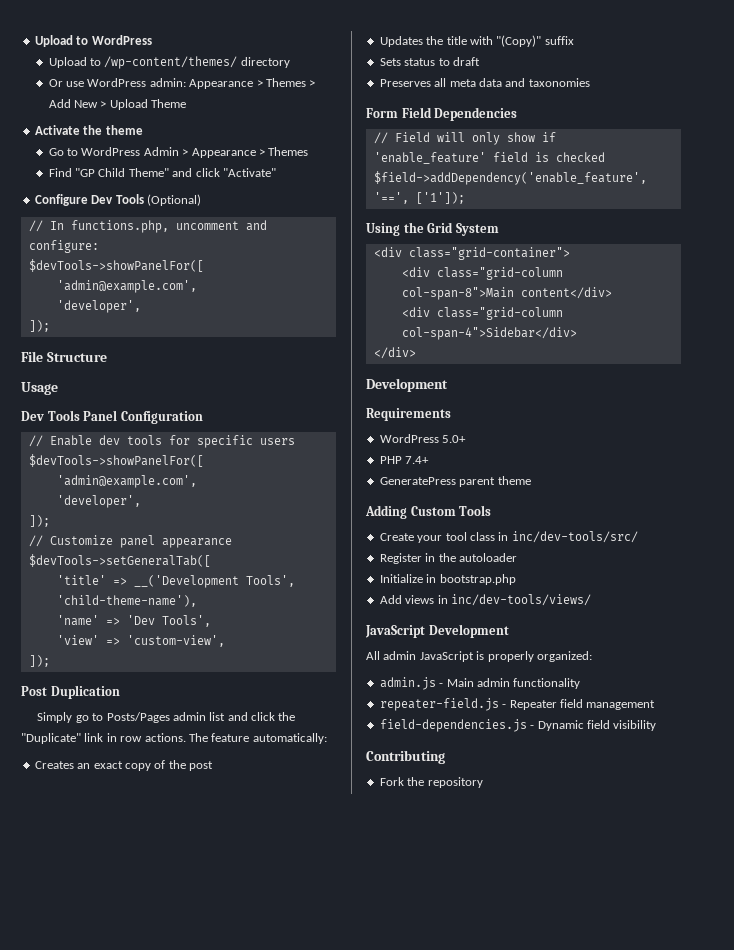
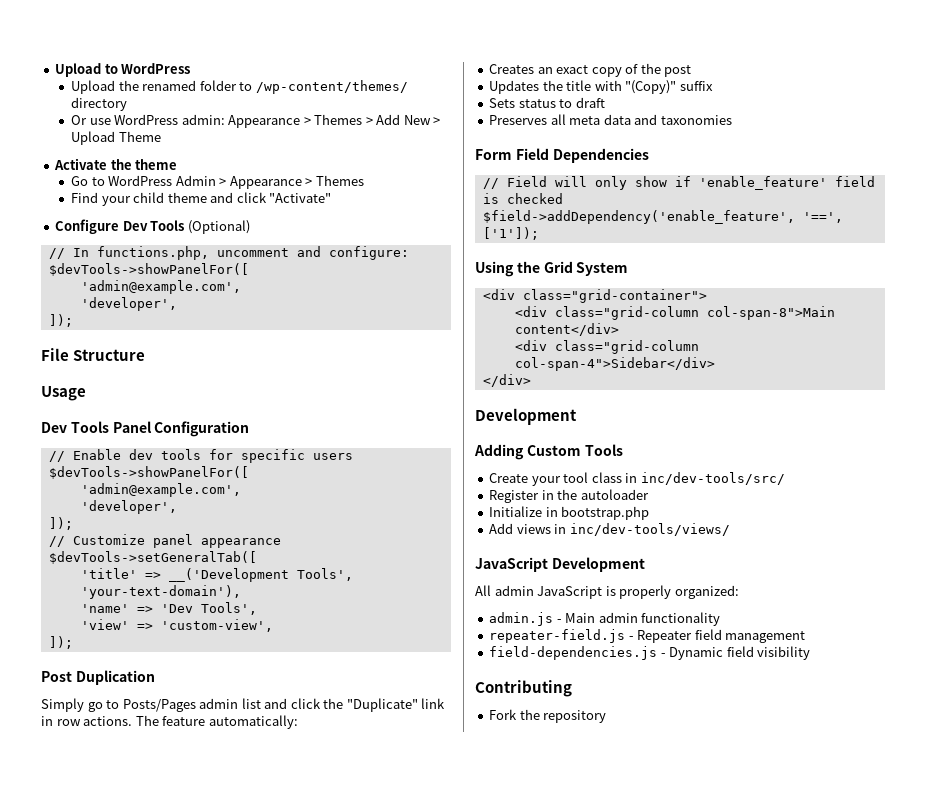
(87, 62) none -> [118,80,237,91] the renamed folder
[74,168,169,177] "GP Child Theme" -> [101,192,207,206] your child theme
[56,595,197,607] 'child-theme-name'), -> [80,585,241,599] 'your-text-domain'),
[366,408,451,421] [379,434,467,443] [379,456,430,464] [379,476,531,487] // Requirements // WordPress 5.0+ // PHP 7.4+ // GeneratePress parent theme -> (577, 416) none

